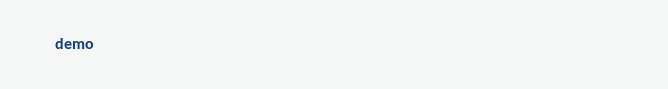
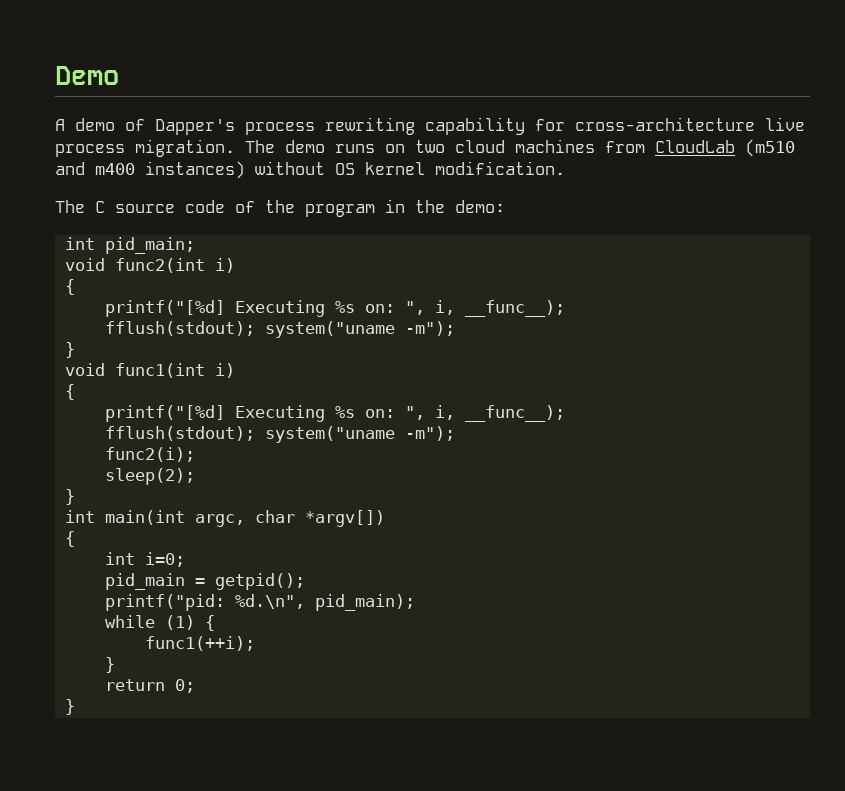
[55,38,94,49] demo -> [55,66,119,85] [55,117,805,135] [55,139,795,157] [55,161,565,179] [55,199,505,217] [65,237,196,254] [65,258,236,273] [65,279,76,295] [105,300,566,317] [105,321,456,338] [65,342,76,358] [65,363,236,378] [65,384,76,400] [105,405,566,422] [105,426,456,443] [105,447,196,462] [105,468,196,485] [65,489,76,505] [65,510,386,527] [65,531,76,547] [105,552,186,567] [105,573,306,590] [105,594,416,611] [105,615,216,631] [145,636,256,651] [105,657,116,673] [105,679,196,693] [65,699,76,715] Demo // A demo of Dapper's process rewriting capability for cross-architecture live process migration. The demo runs on two cloud machines from CloudLab (m510 and m400 instances) without OS kernel modification. // The C source code of the program in the demo: // int pid_main; // void func2(int i) // { // printf("[%d] Executing %s on: ", i, __func__); // fflush(stdout); system("uname -m"); // } // void func1(int i) // { // printf("[%d] Executing %s on: ", i, __func__); // fflush(stdout); system("uname -m"); // func2(i); // sleep(2); // } // int main(int argc, char *argv[]) // { // int i=0; // pid_main = getpid(); // printf("pid: %d.\n", pid_main); // while (1) { // func1(++i); // } // return 0; // }

